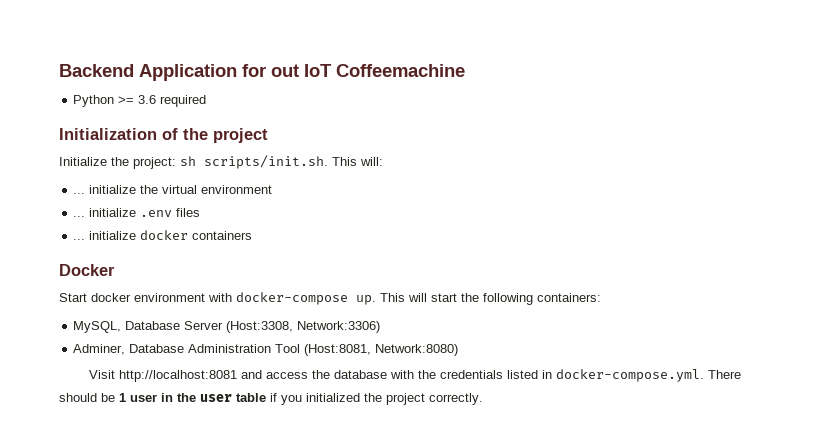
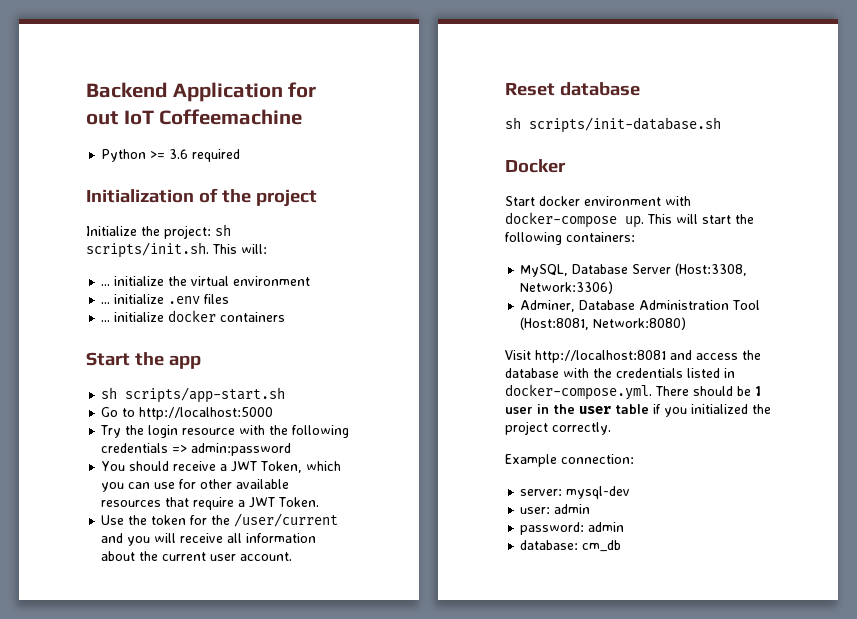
(253, 235) none -> [86,352,201,369] [101,387,286,403] [101,407,274,420] [100,425,350,438] [101,443,292,456] [101,461,342,473] [101,479,290,492] [101,497,320,510] [101,513,339,527] [101,533,317,546] [101,551,293,561] [505,82,640,96] [505,117,721,133] // Start the app // sh scripts/app-start.sh // Go to http://localhost:5000 // Try the login resource with the following credentials => admin:password // You should receive a JWT Token, which you can use for other available resources that require a JWT Token. // Use the token for the /user/current and you will receive all information about the current user account. // Reset database // sh scripts/init-database.sh
(483, 399) none -> [505,454,634,467] [520,486,631,499] [520,504,591,514] [520,522,625,535] [520,540,622,552] // Example connection: // server: mysql-dev // user: admin // password: admin // database: cm_db

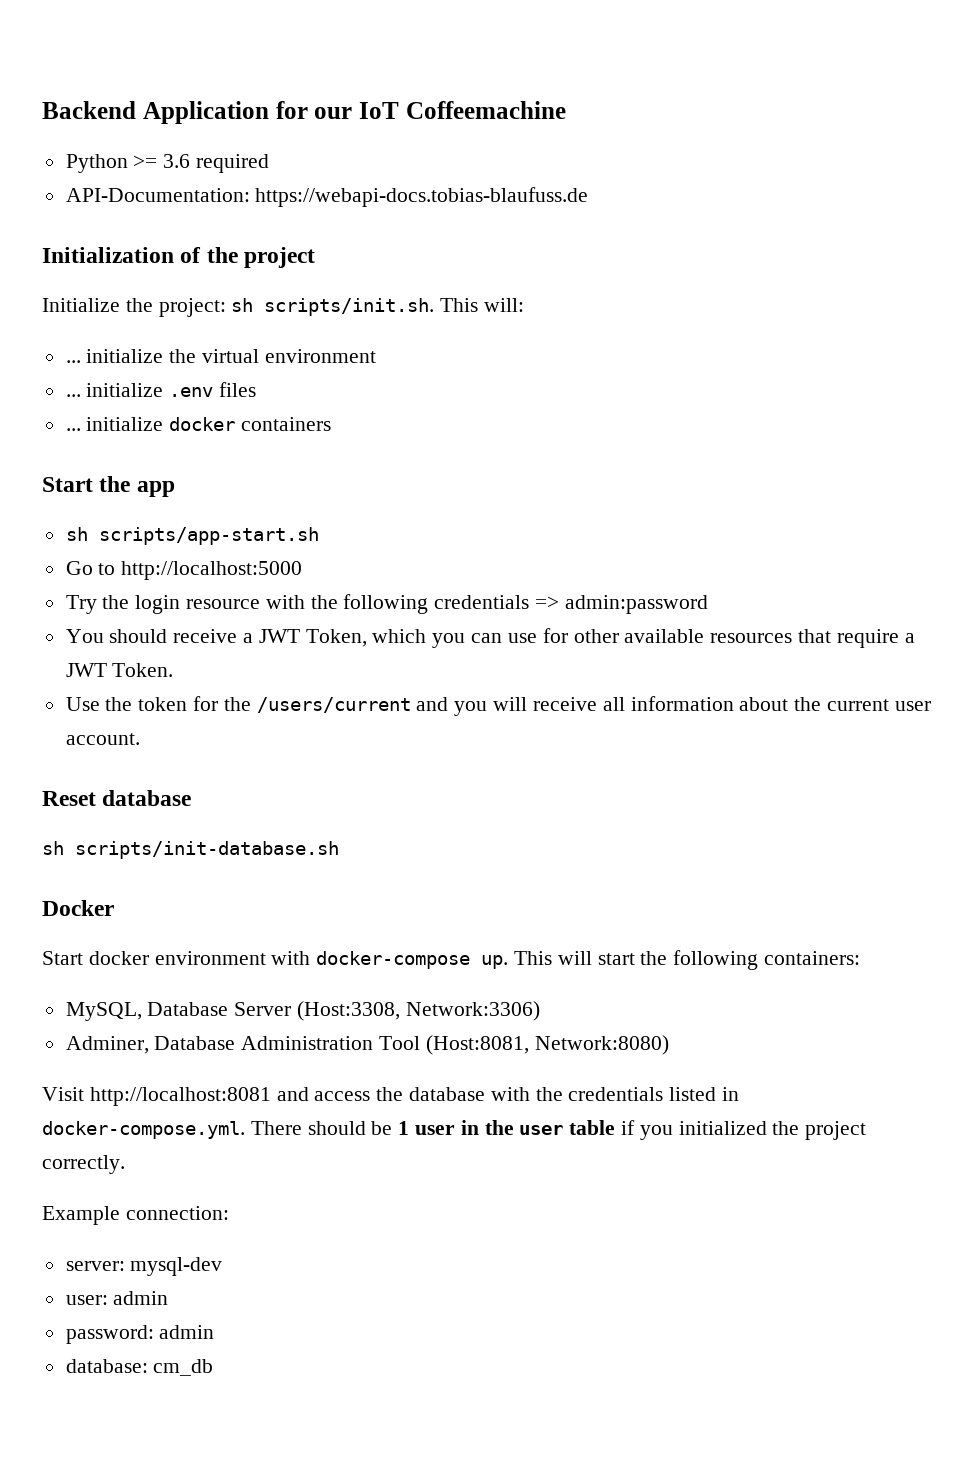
[86,111,118,125] out -> [314,107,353,119] our
(241, 155) none -> [65,187,589,207] // API-Documentation: https://webapi-docs.tobias-blaufuss.de
[234,513,339,527] /user/current -> [256,697,411,713] /users/current

